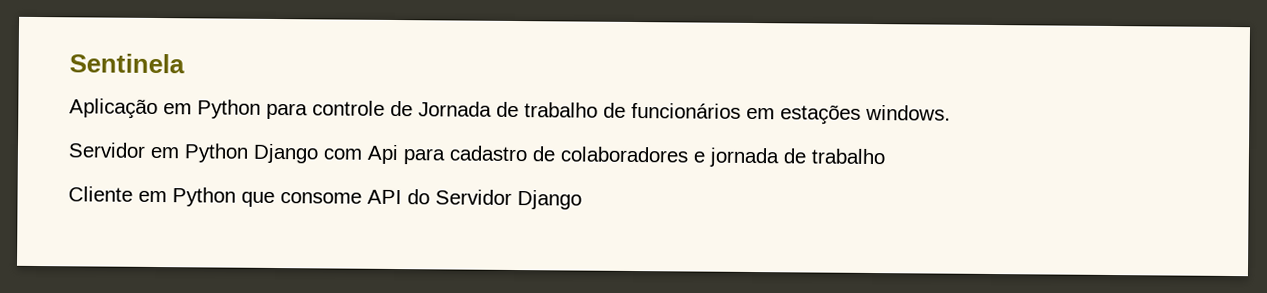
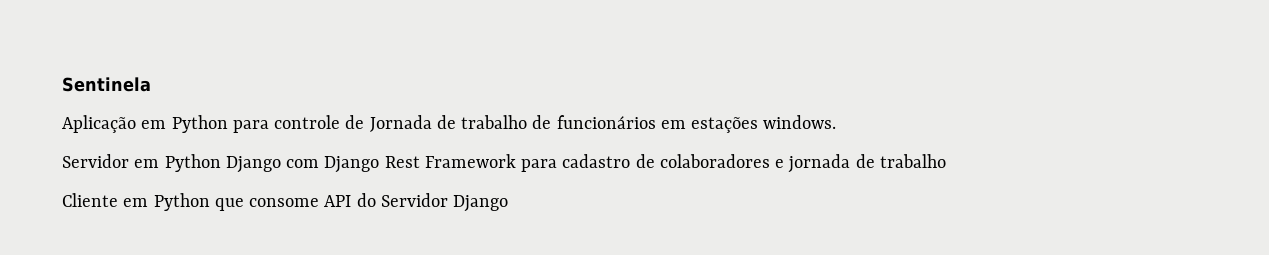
[367,144,399,165] Api -> [324,154,516,173] Django Rest Framework

